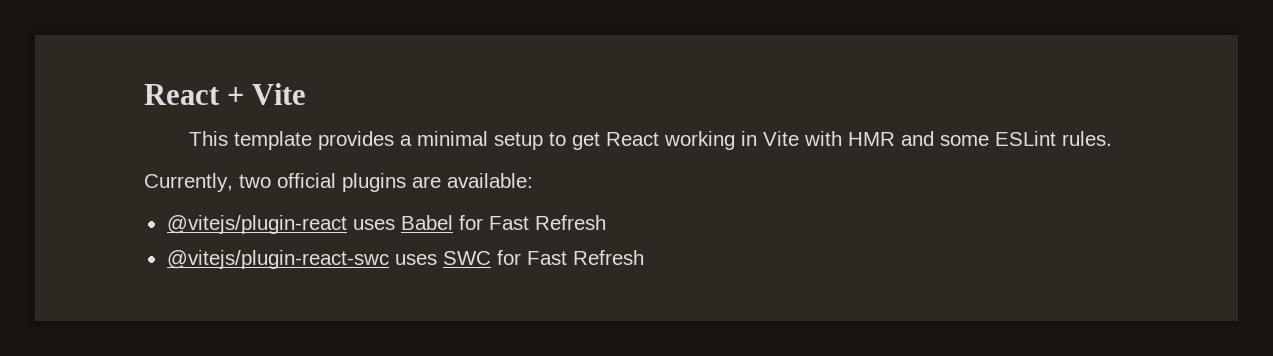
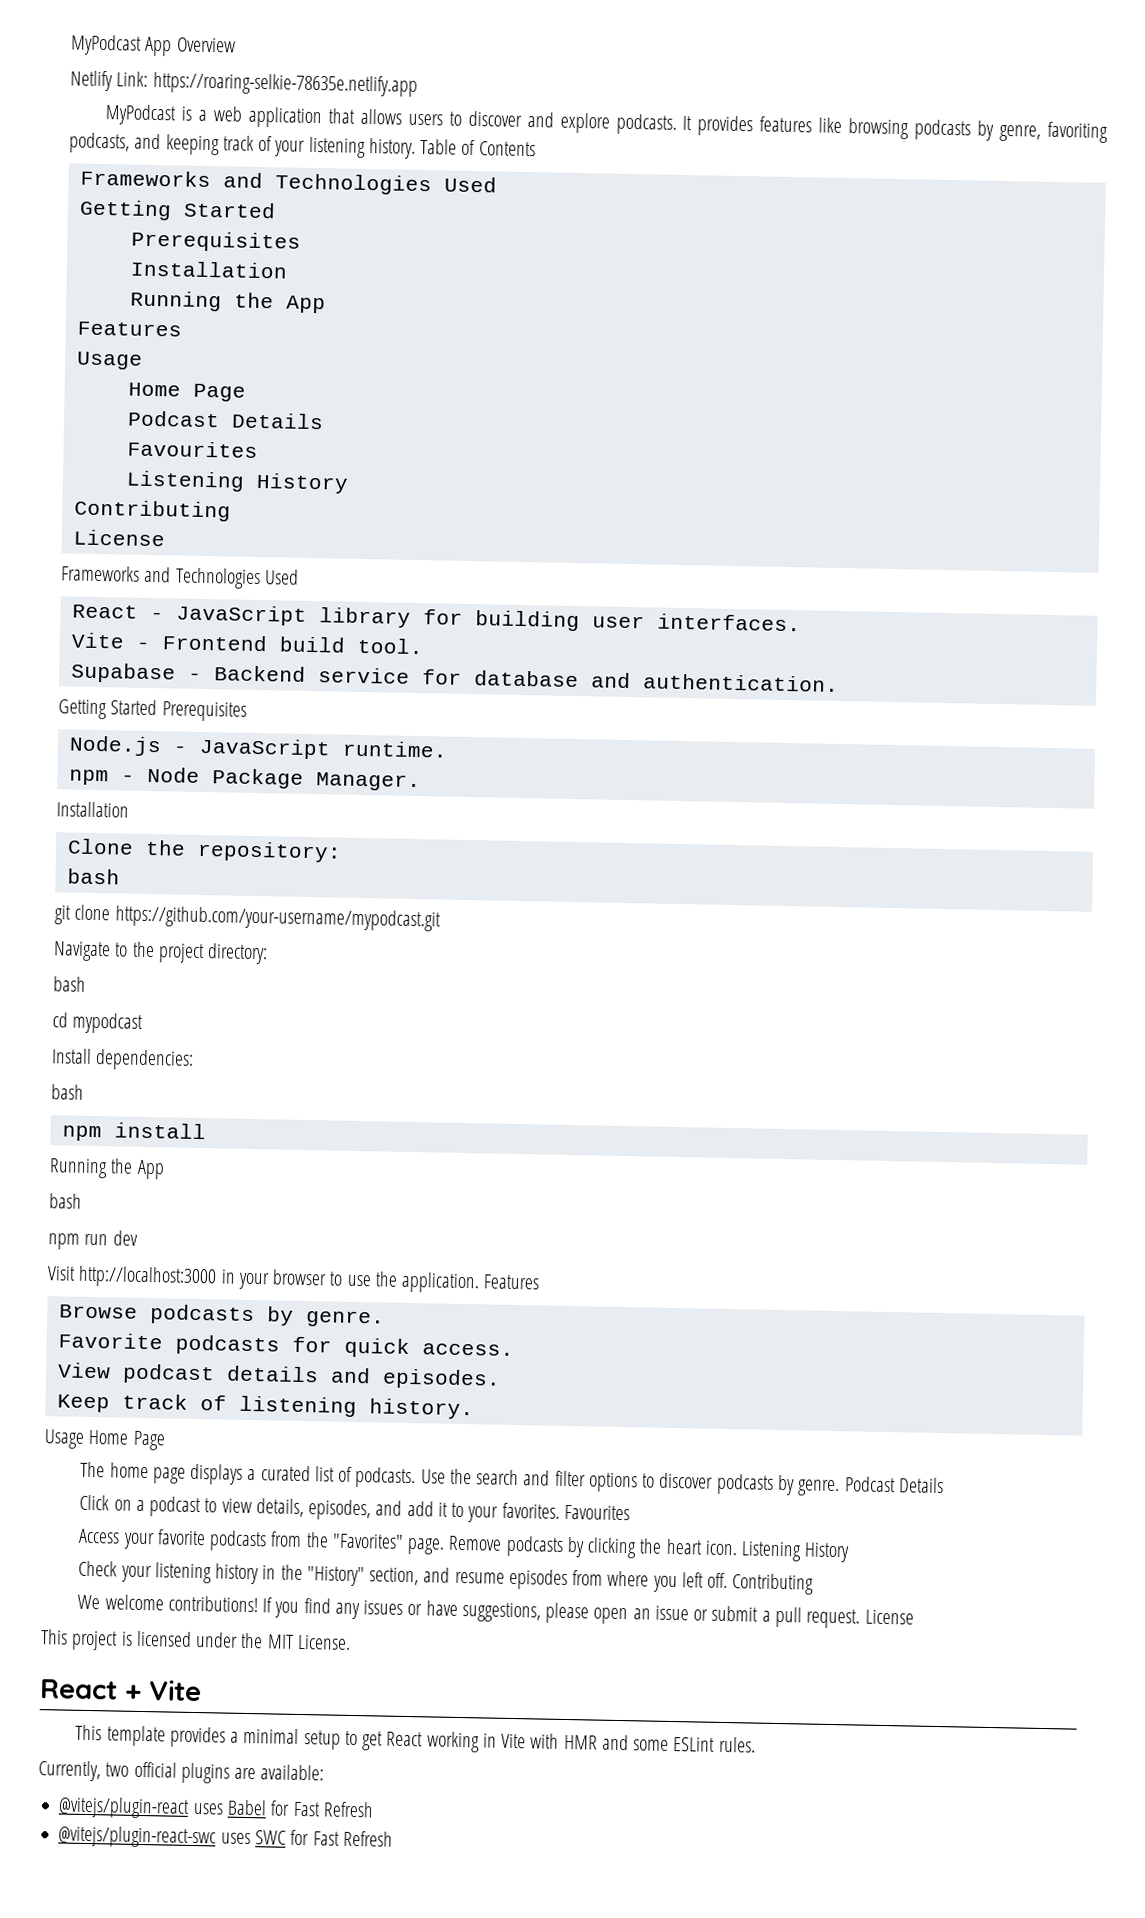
(144, 94) none -> [70,34,236,57] [70,70,418,97] [105,104,1109,143] [69,132,536,159] [79,169,497,196] [78,199,276,221] [130,230,301,253] [129,260,288,279] [129,290,326,314] [76,321,182,337] [76,351,143,370] [127,382,246,402] [126,410,324,430] [126,440,258,458] [125,470,349,494] [73,499,231,522] [72,529,165,547] [61,565,299,590] [71,604,801,632] [70,632,424,655] [70,662,839,692] [58,699,247,722] [68,735,448,760] [68,766,421,792] [56,801,129,818] [66,838,342,863] [66,868,120,885] [54,904,441,932] [53,941,269,965] [53,976,86,992] [52,1012,144,1034] [51,1048,195,1071] [51,1084,84,1100] [61,1122,206,1142] [49,1158,165,1180] [49,1193,82,1209] [48,1230,138,1250] [47,1265,541,1294] [58,1304,385,1328] [57,1332,514,1358] [57,1362,501,1390] [56,1393,474,1420] [44,1429,166,1451] [80,1461,944,1497] [79,1494,630,1523] [78,1528,851,1563] [78,1560,815,1595] [77,1594,914,1629] [40,1629,351,1651] MyPodcast App Overview // Netlify Link: https://roaring-selkie-78635e.netlify.app // MyPodcast is a web application that allows users to discover and explore podcasts. It provides features like browsing podcasts by genre, favoriting podcasts, and keeping track of your listening history. Table of Contents // Frameworks and Technologies Used // Getting Started // Prerequisites // Installation // Running the App // Features // Usage // Home Page // Podcast Details // Favourites // Listening History // Contributing // License // Frameworks and Technologies Used // React - JavaScript library for building user interfaces. // Vite - Frontend build tool. // Supabase - Backend service for database and authentication. // Getting Started Prerequisites // Node.js - JavaScript runtime. // npm - Node Package Manager. // Installation // Clone the repository: // bash // git clone https://github.com/your-username/mypodcast.git // Navigate to the project directory: // bash // cd mypodcast // Install dependencies: // bash // npm install // Running the App // bash // npm run dev // Visit http://localhost:3000 in your browser to use the application. Features // Browse podcasts by genre. // Favorite podcasts for quick access. // View podcast details and episodes. // Keep track of listening history. // Usage Home Page // The home page displays a curated list of podcasts. Use the search and filter options to discover podcasts by genre. Podcast Details // Click on a podcast to view details, episodes, and add it to your favorites. Favourites // Access your favorite podcasts from the "Favorites" page. Remove podcasts by clicking the heart icon. Listening History // Check your listening history in the "History" section, and resume episodes from where you left off. Contributing // We welcome contributions! If you find any issues or have suggestions, please open an issue or submit a pull request. License // This project is licensed under the MIT License. //

